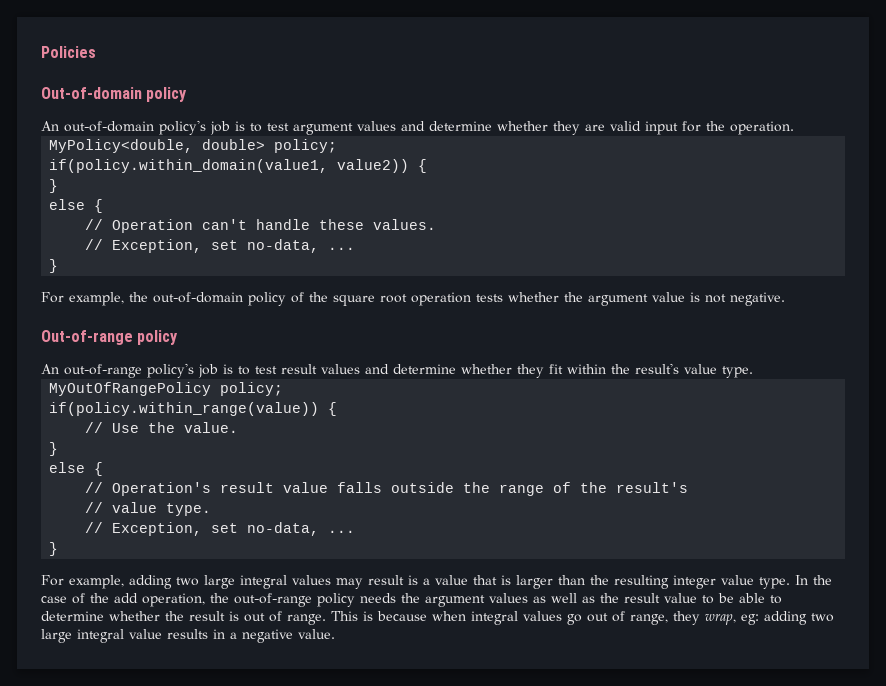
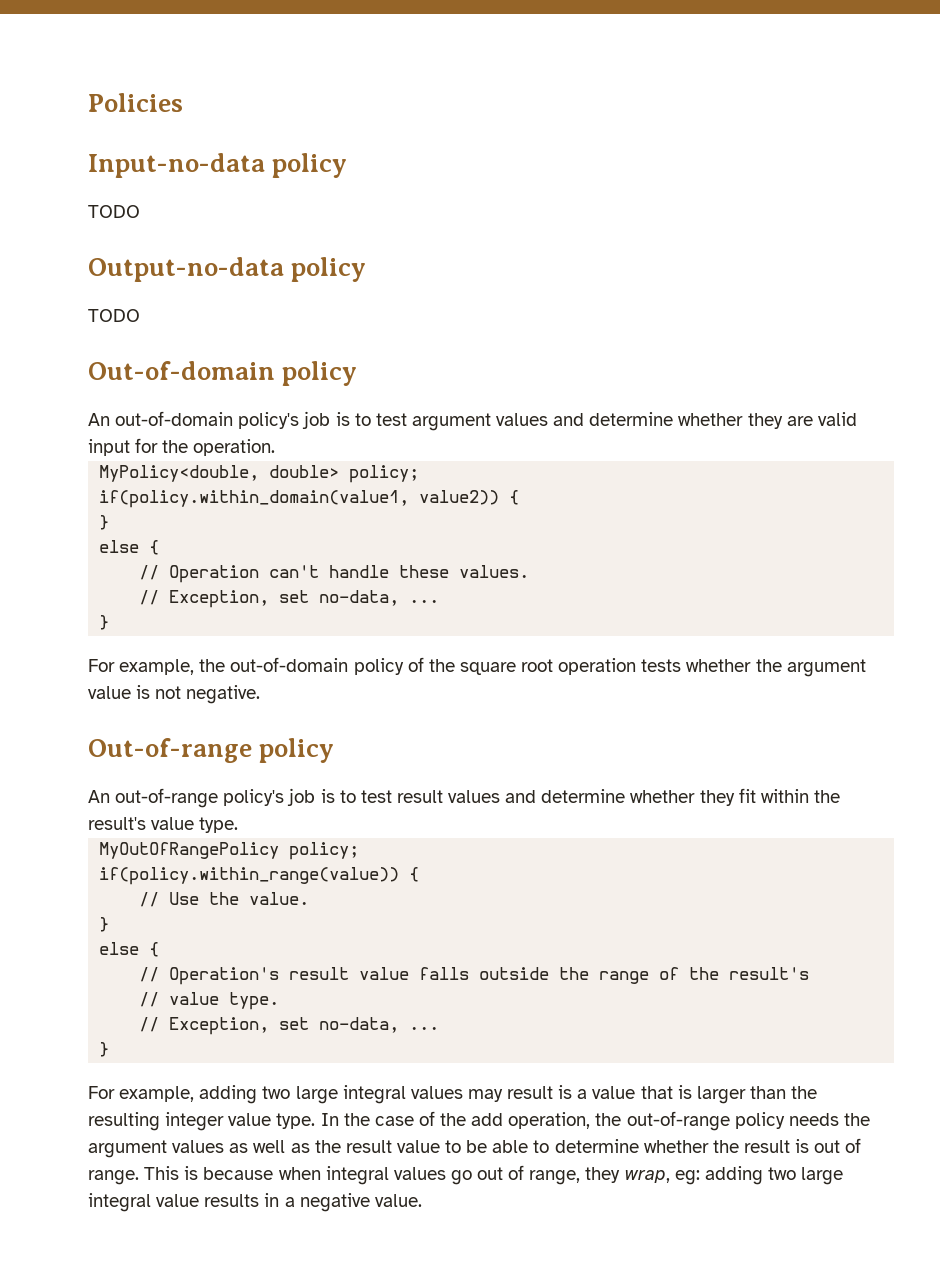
(96, 52) none -> [88,153,348,178] [88,205,140,218] [88,257,367,282] [88,309,140,322] // Input-no-data policy // TODO // Output-no-data policy // TODO

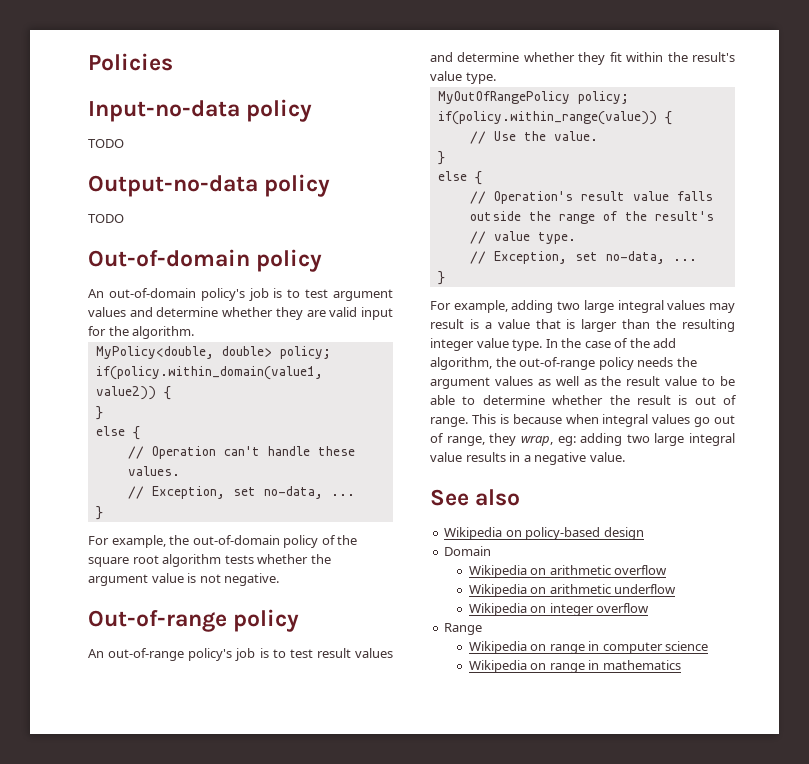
[193,439,276,456] operation. -> [132,326,195,339] algorithm.
[558,658,637,675] operation -> [162,554,222,567] algorithm
[508,1112,591,1129] operation, -> [430,357,492,370] algorithm,
(422, 1200) none -> [430,489,521,506] [444,527,644,540] [444,546,492,556] [468,565,668,578] [468,584,677,597] [468,603,650,616] [444,623,483,635] [468,641,709,654] [468,660,681,673] // See also // Wikipedia on policy-based design // Domain // Wikipedia on arithmetic overflow // Wikipedia on arithmetic underflow // Wikipedia on integer overflow // Range // Wikipedia on range in computer science // Wikipedia on range in mathematics

